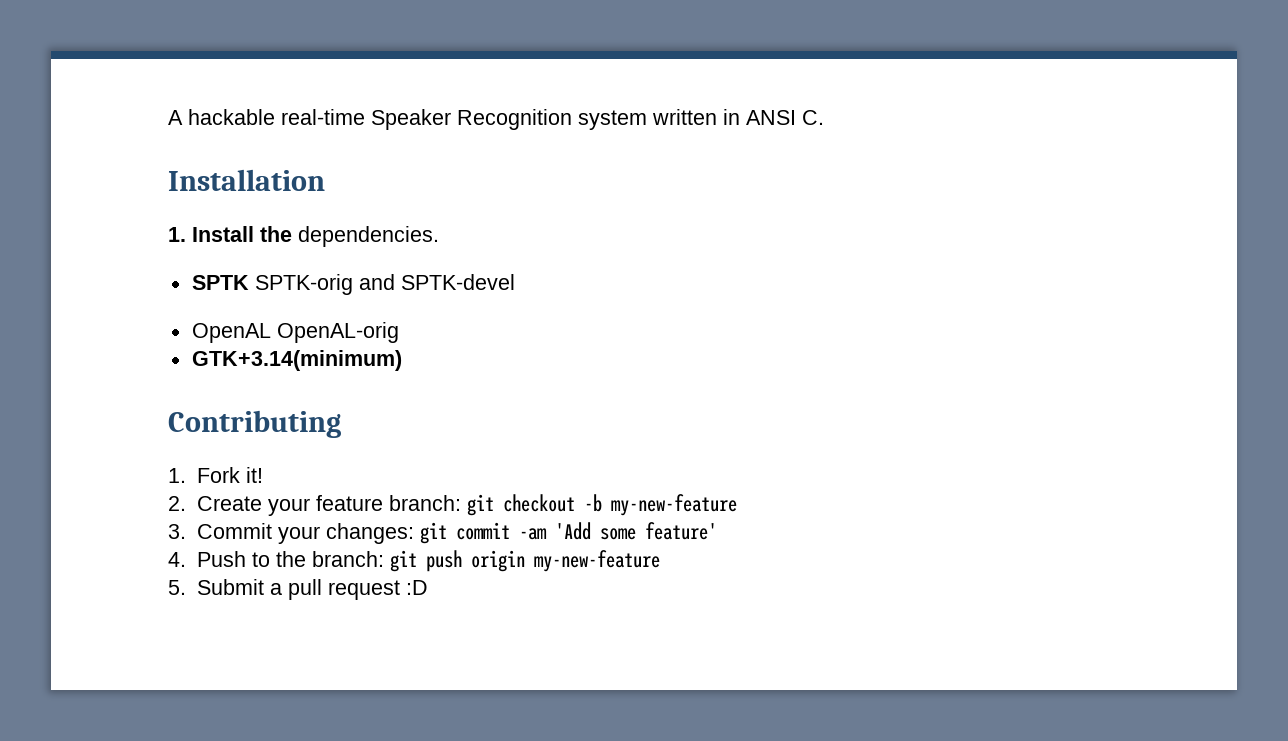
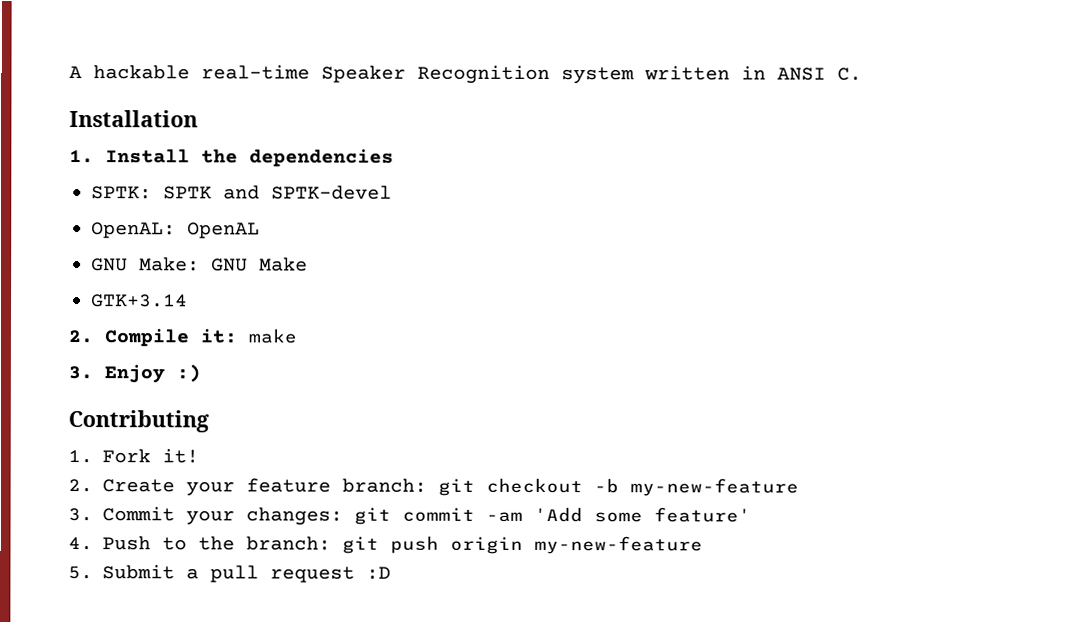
[298,226,439,247] [191,274,353,295] dependencies. // SPTK SPTK-orig -> [249,148,394,167] [91,186,212,200] dependencies // SPTK: SPTK
(515, 282) none -> [91,222,176,239] OpenAL:
[276,322,399,343] [191,350,402,371] OpenAL-orig // GTK+3.14(minimum) -> [91,257,308,272] [91,294,188,308] [68,328,297,347] [68,364,201,384] // GNU Make: GNU Make // GTK+3.14 // 2. Compile it: make // 3. Enjoy :)

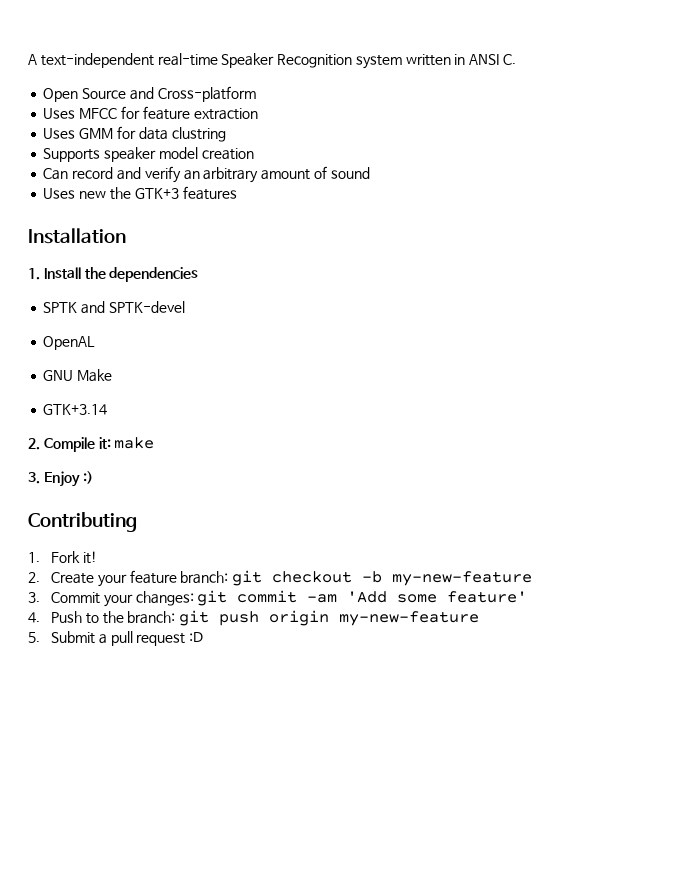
[93,65,190,80] hackable -> [40,53,154,68] text-independent
(862, 74) none -> [43,86,256,102] [43,106,258,120] [43,126,226,142] [43,147,254,162] [43,166,370,183] [43,186,237,200] // Open Source and Cross-platform // Uses MFCC for feature extraction // Uses GMM for data clustring // Supports speaker model creation // Can record and verify an arbitrary amount of sound // Uses new the GTK+3 features
[91,186,152,200] SPTK: -> (199, 274) none
[91,222,176,239] OpenAL: -> (185, 307) none
[139,257,248,272] Make: GNU -> (74, 375) none

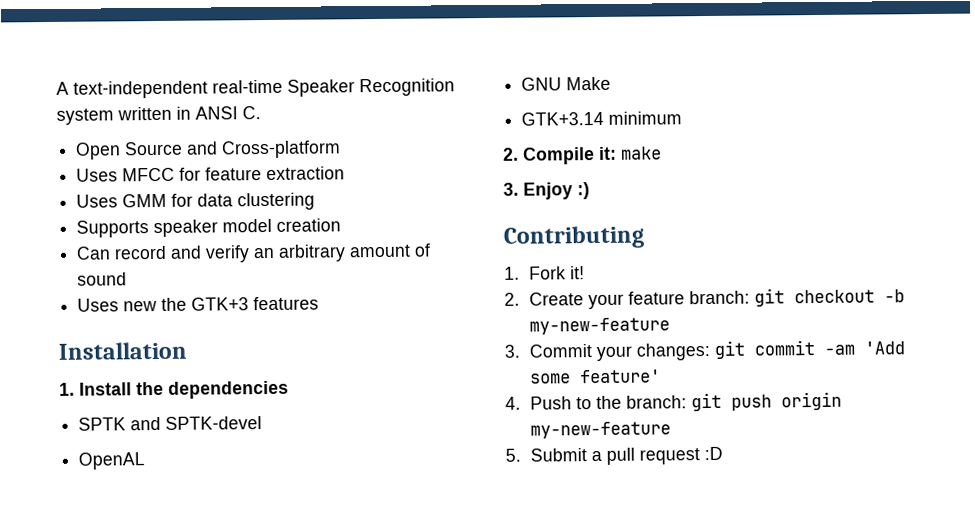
[171,127,226,142] clustring -> [237,192,316,211] clustering
(108, 409) none -> [608,111,683,125] minimum

